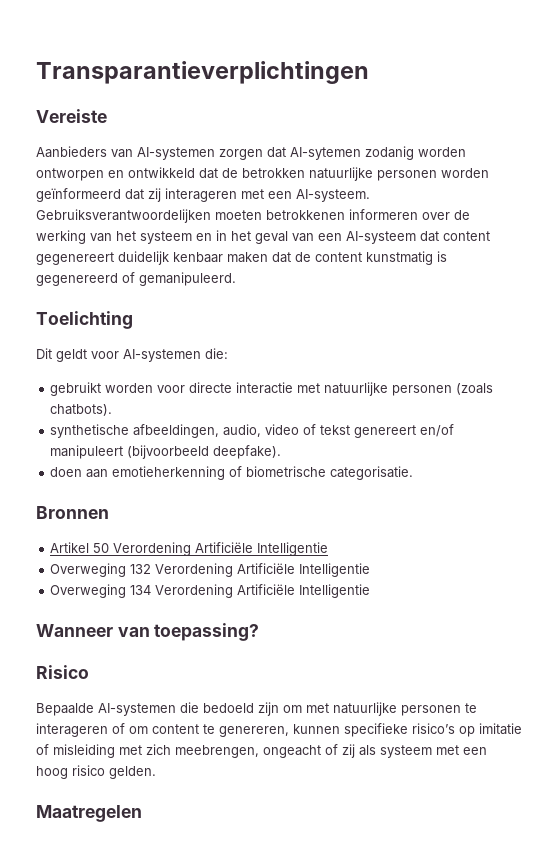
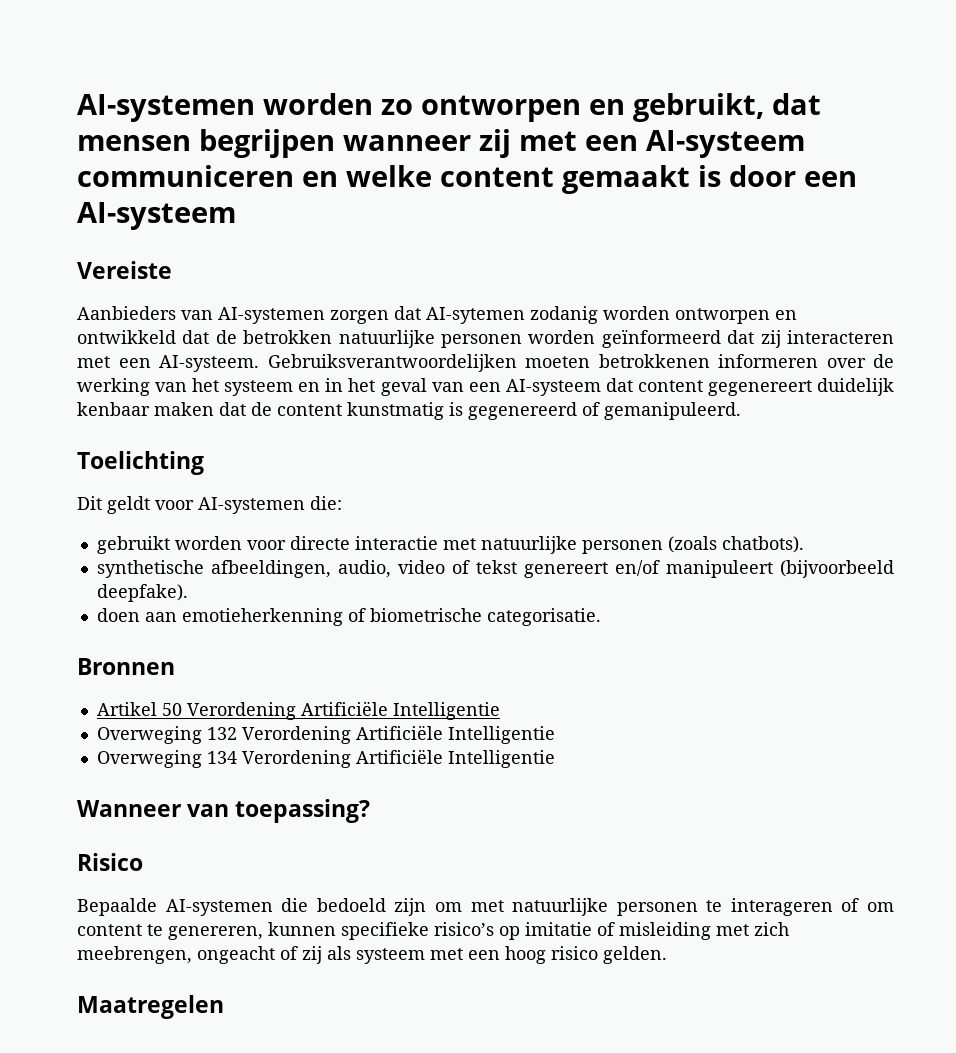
[36,61,369,84] Transparantieverplichtingen -> [77,93,821,122] [77,129,805,158] [77,165,857,194] [77,202,236,230] AI-systemen worden zo ontworpen en gebruikt, dat mensen begrijpen wanneer zij met een AI-systeem communiceren en welke content gemaakt is door een AI-systeem
[165,188,237,202] interageren -> [786,330,894,344] interacteren

